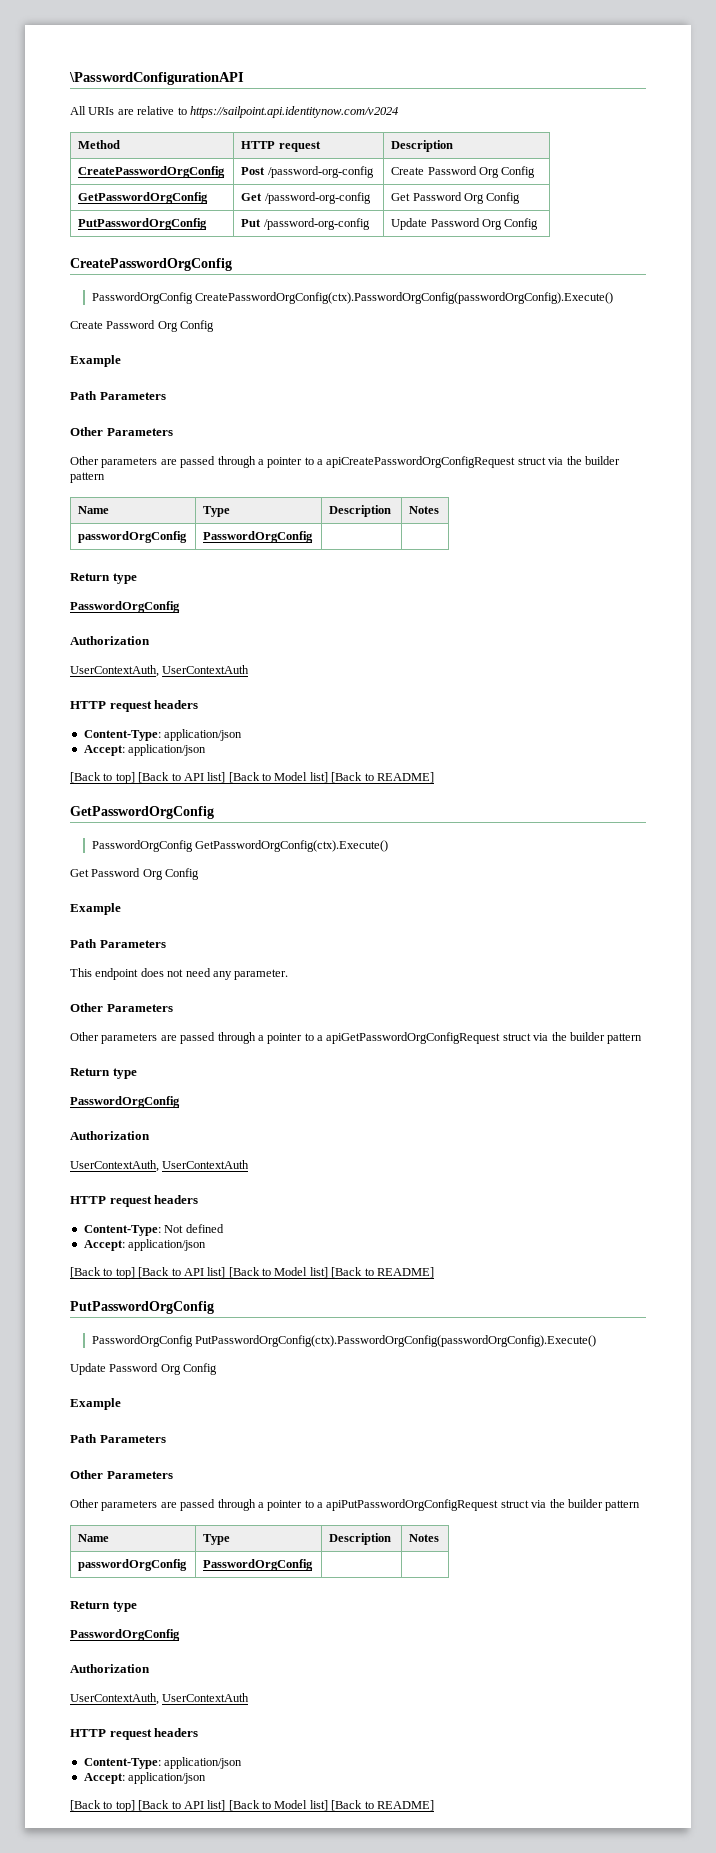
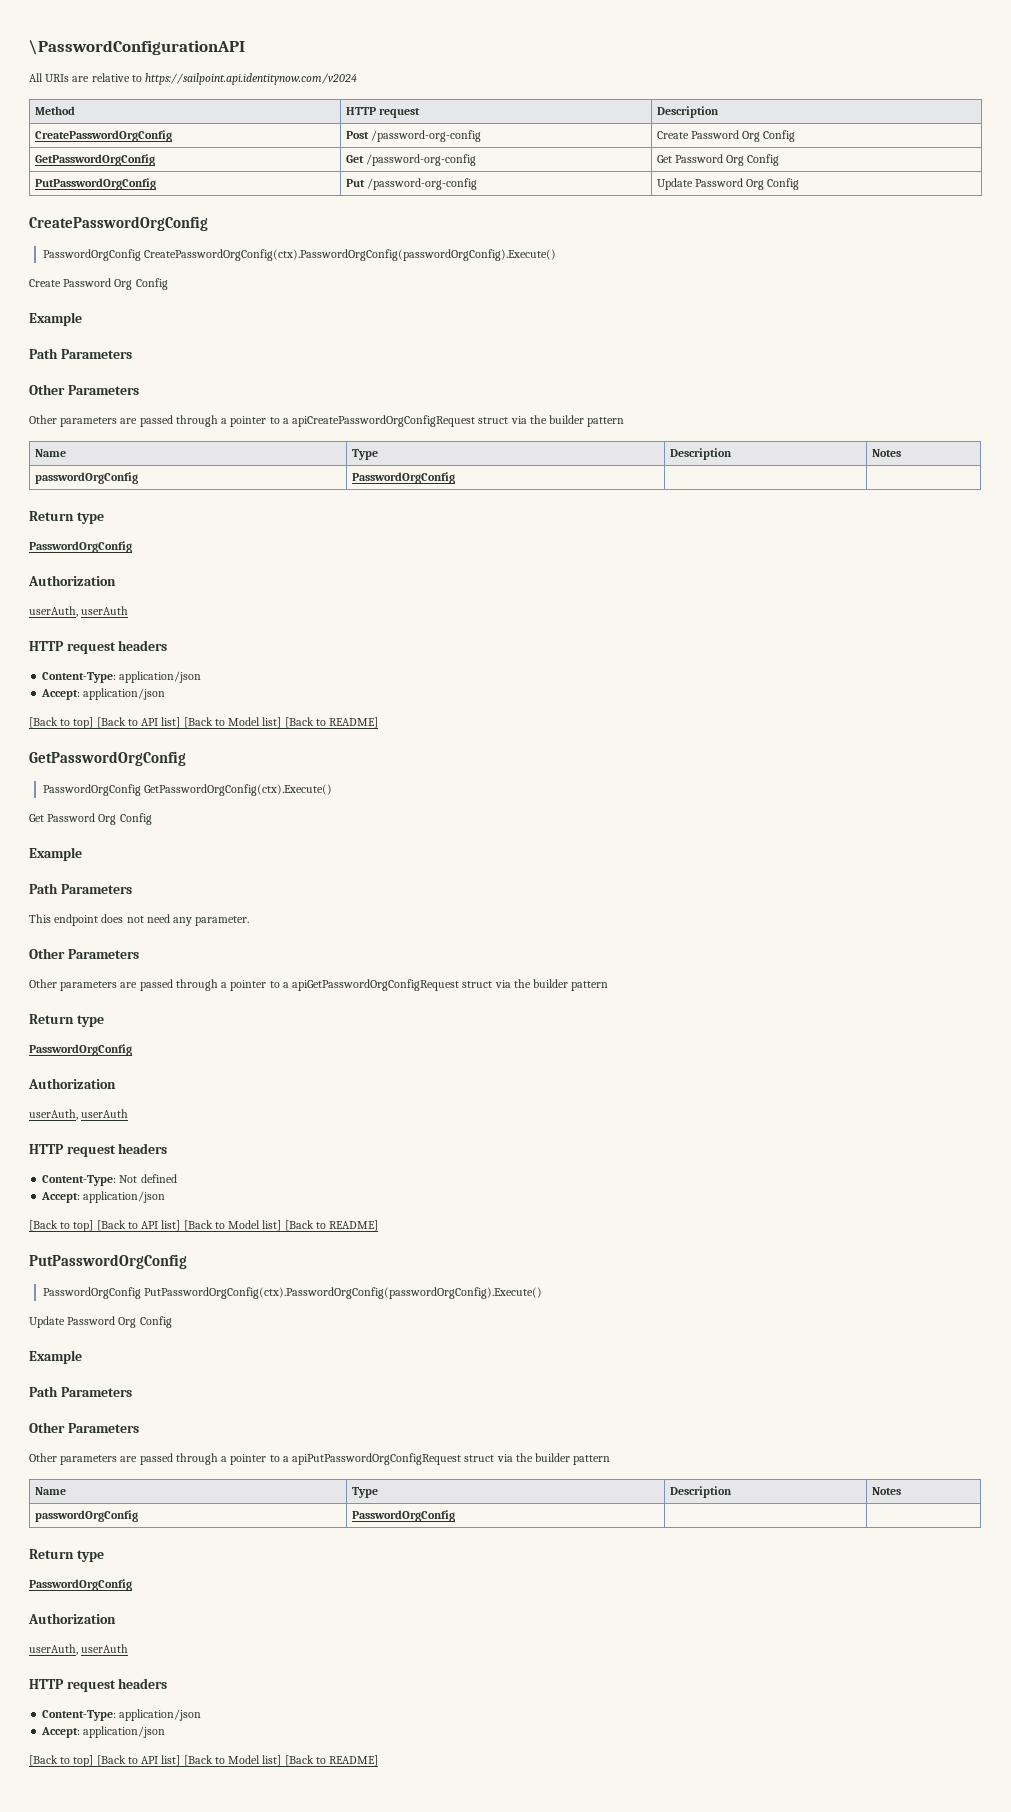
[70,665,250,677] UserContextAuth, UserContextAuth -> [29,606,129,617] userAuth, userAuth
[70,1160,250,1172] UserContextAuth, UserContextAuth -> [29,1109,129,1120] userAuth, userAuth
[70,1693,250,1705] UserContextAuth, UserContextAuth -> [29,1644,129,1655] userAuth, userAuth

